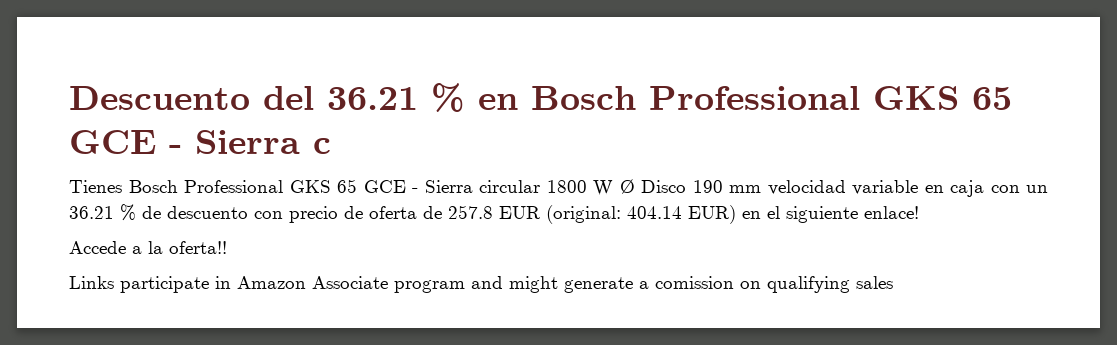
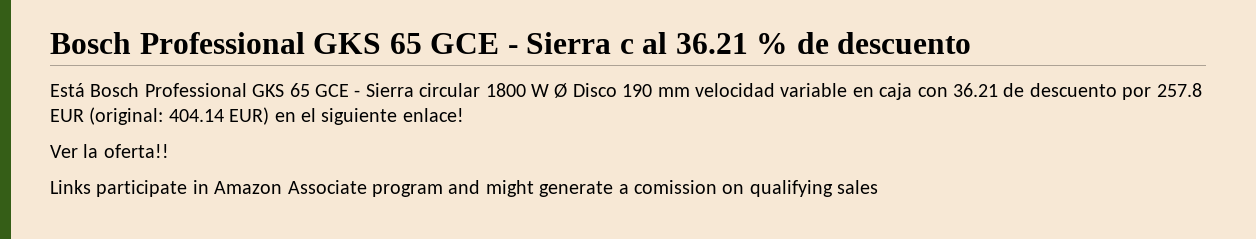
[69,83,518,112] Descuento del 36.21 % en -> (50, 43) none
[69,180,122,193] // Tienes -> [642,32,972,54] [50,83,85,97] al 36.21 % de descuento // Está
[1026,185,1048,193] [69,204,442,223] un 36.21 % de descuento con precio de oferta de -> [952,83,1152,100] 36.21 de descuento por
[69,241,142,254] Accede a -> [50,145,78,158] Ver

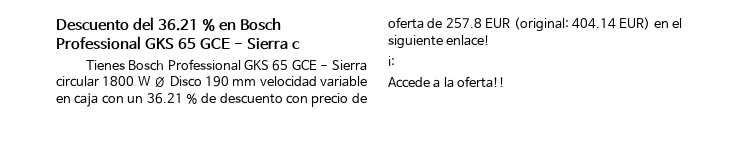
(50, 43) none -> [56,17,237,31] Descuento del 36.21 % en
[642,32,972,54] [50,83,85,97] al 36.21 % de descuento // Está -> [85,60,125,70] // Tienes
[952,83,1152,100] 36.21 de descuento por -> [127,93,367,107] [388,17,443,29] un 36.21 % de descuento con precio de oferta de
[50,145,78,158] Ver -> [388,56,395,66] [388,77,441,88] ℹ: // Accede a
[50,180,879,197] // Links participate in Amazon Associate program and might generate a comission on qualifying sales -> (506, 82) none

